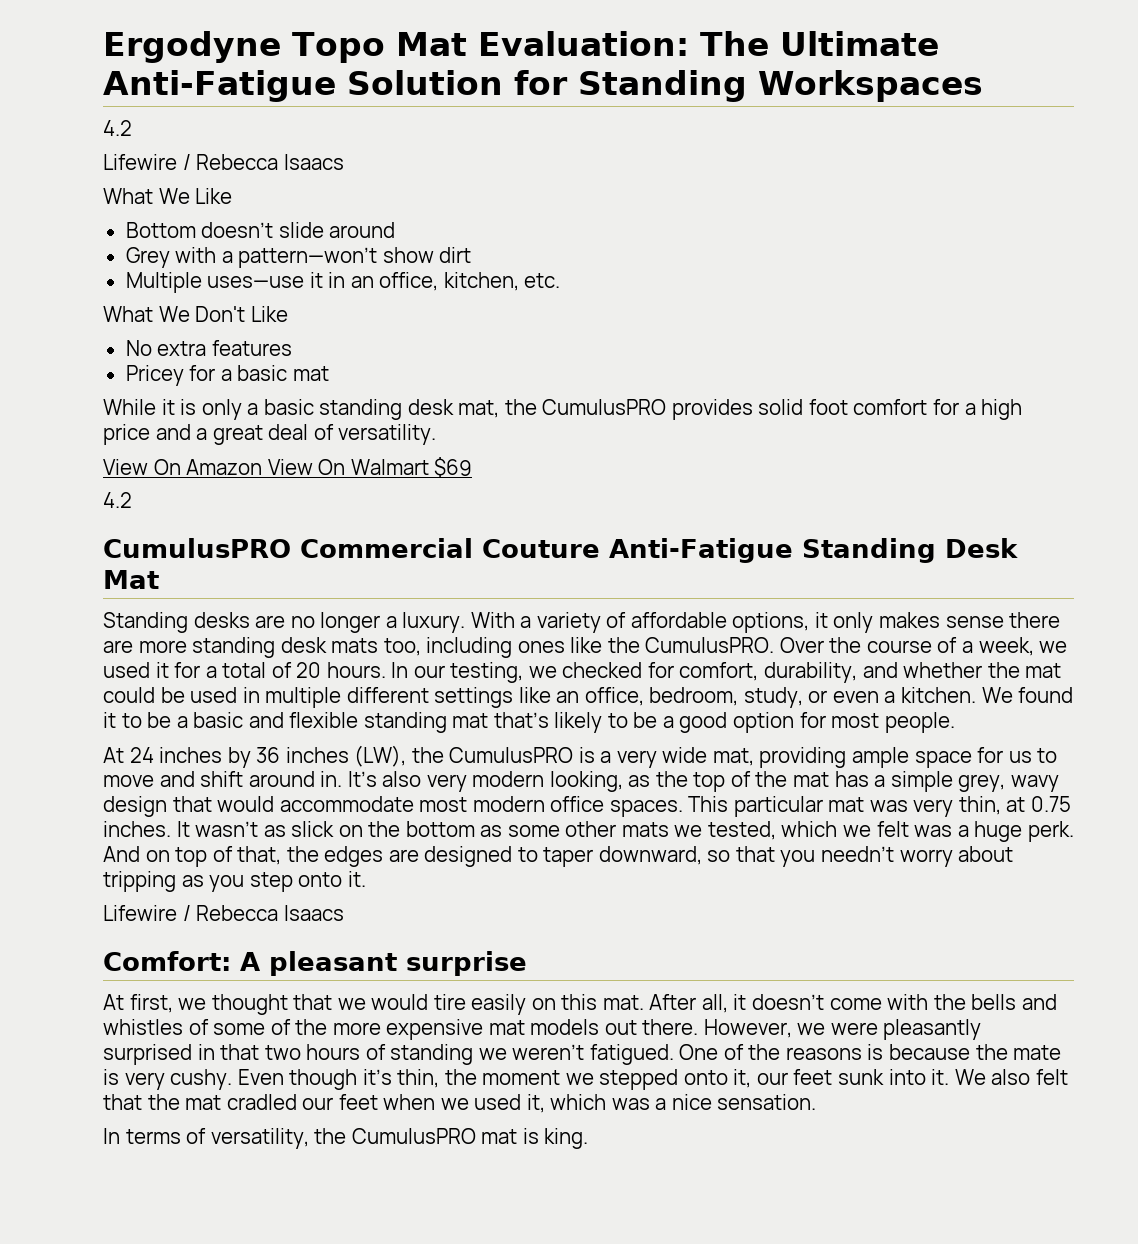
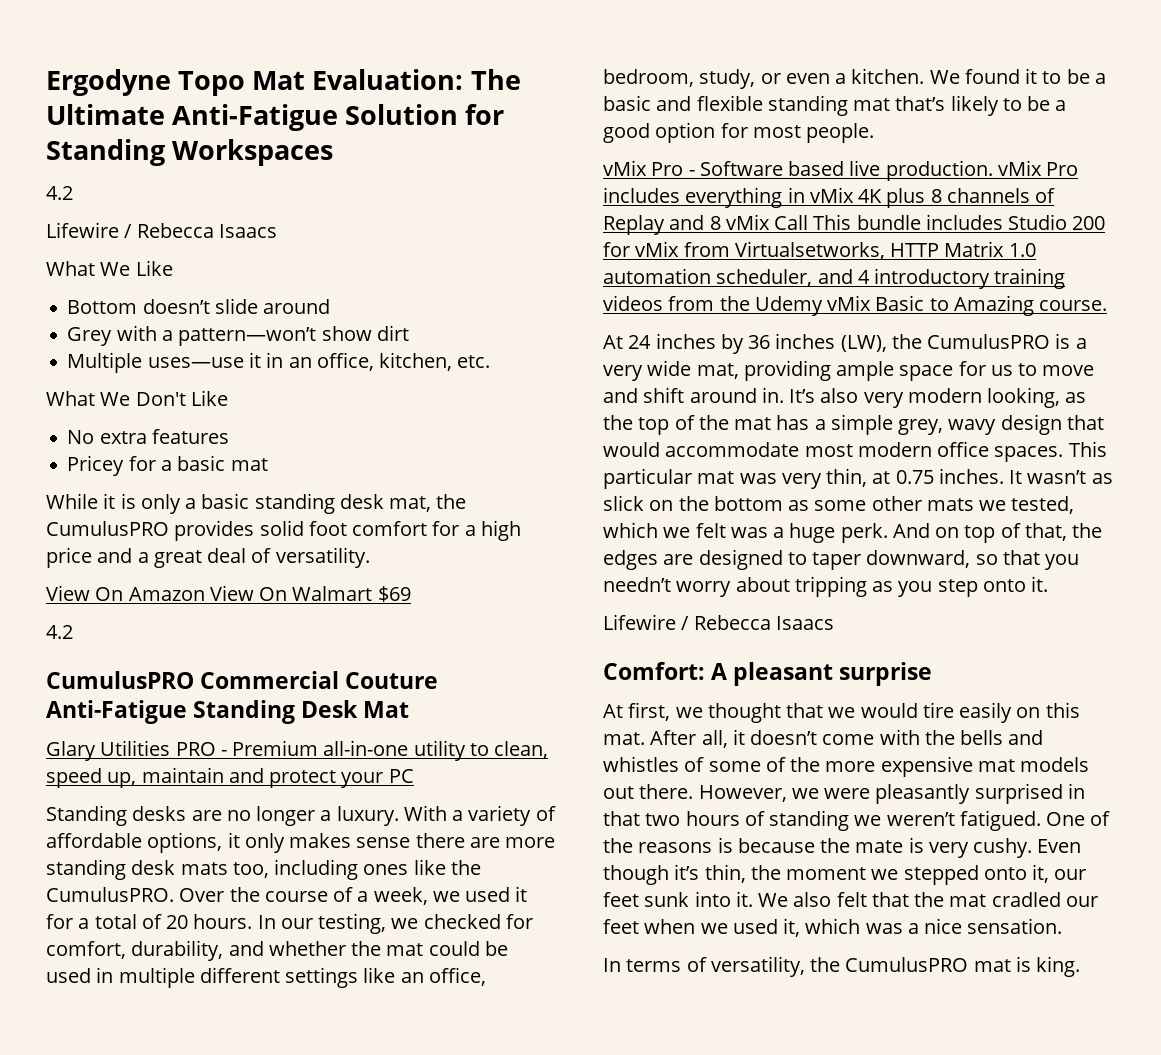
(159, 579) none -> [46,740,549,761] [46,767,414,788] // Glary Utilities PRO - Premium all-in-one utility to clean, speed up, maintain and protect your PC
(955, 722) none -> [603,160,1079,181] [603,187,1056,208] [603,214,1106,235] [603,241,1036,260] [603,268,1066,289] [603,295,1108,316] // vMix Pro - Software based live production. vMix Pro includes everything in vMix 4K plus 8 channels of Replay and 8 vMix Call This bundle includes Studio 200 for vMix from Virtualsetworks, HTTP Matrix 1.0 automation scheduler, and 4 introductory training videos from the Udemy vMix Basic to Amazing course.

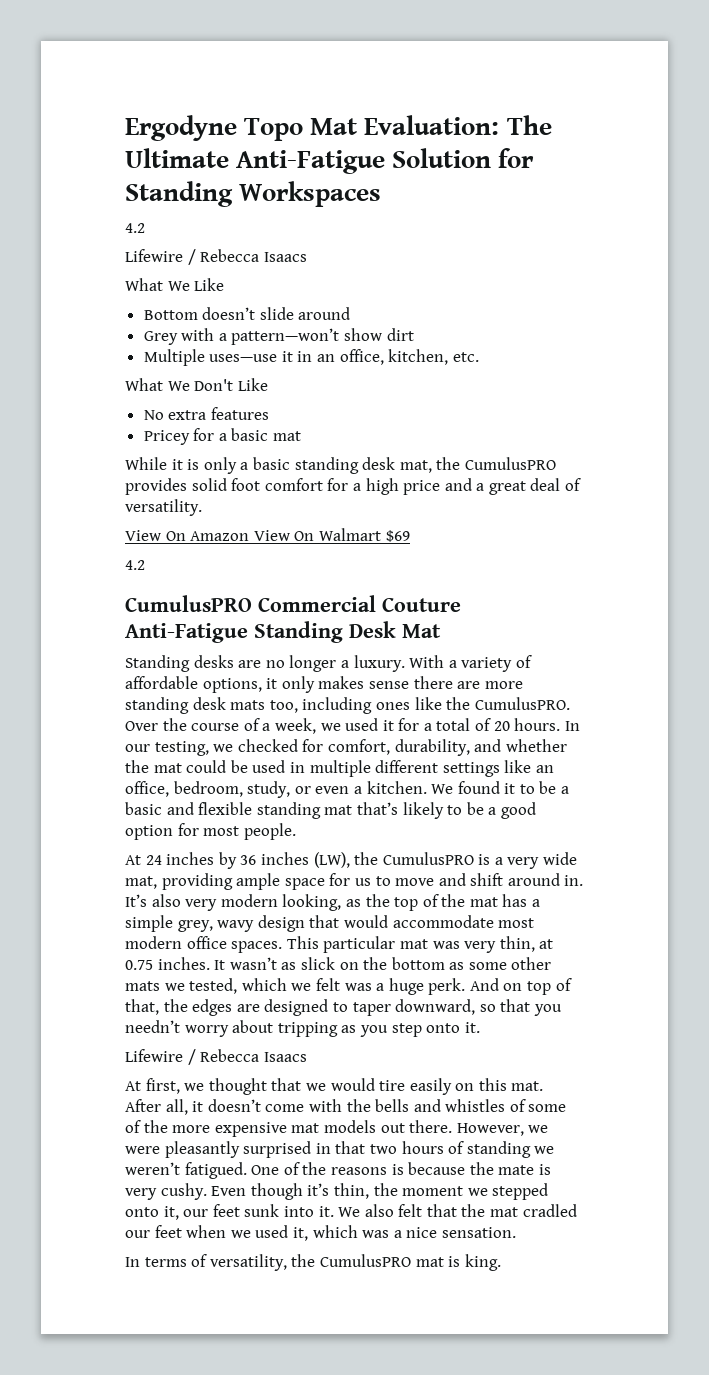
[46,740,549,761] [46,767,414,788] // Glary Utilities PRO - Premium all-in-one utility to clean, speed up, maintain and protect your PC -> (441, 631) none
[603,160,1079,181] [603,187,1056,208] [603,214,1106,235] [603,241,1036,260] [603,268,1066,289] [603,295,1108,316] // vMix Pro - Software based live production. vMix Pro includes everything in vMix 4K plus 8 channels of Replay and 8 vMix Call This bundle includes Studio 200 for vMix from Virtualsetworks, HTTP Matrix 1.0 automation scheduler, and 4 introductory training videos from the Udemy vMix Basic to Amazing course. -> (296, 831) none
[603,662,933,686] // Comfort: A pleasant surprise -> (307, 1057) none

